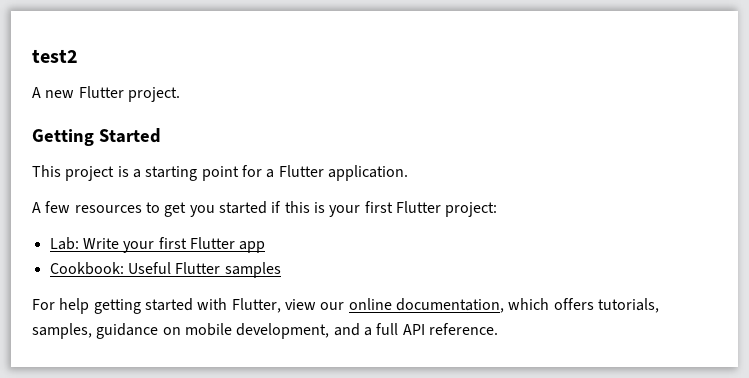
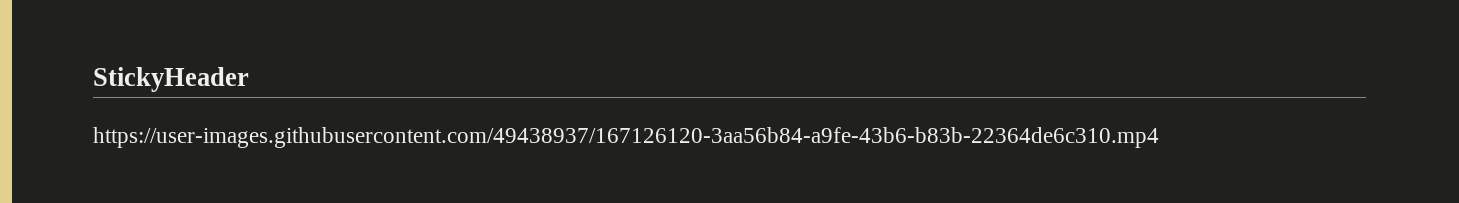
[32,49,78,63] [32,86,180,102] [32,128,161,146] [32,165,408,181] [32,201,498,217] [49,237,266,253] [49,262,281,278] [32,298,659,314] [32,323,498,339] test2 // A new Flutter project. // Getting Started // This project is a starting point for a Flutter application. // A few resources to get you started if this is your first Flutter project: // Lab: Write your first Flutter app // Cookbook: Useful Flutter samples // For help getting started with Flutter, view our online documentation, which offers tutorials, samples, guidance on mobile development, and a full API reference. -> [93,67,249,92] [93,127,1159,148] StickyHeader // https://user-images.githubusercontent.com/49438937/167126120-3aa56b84-a9fe-43b6-b83b-22364de6c310.mp4

